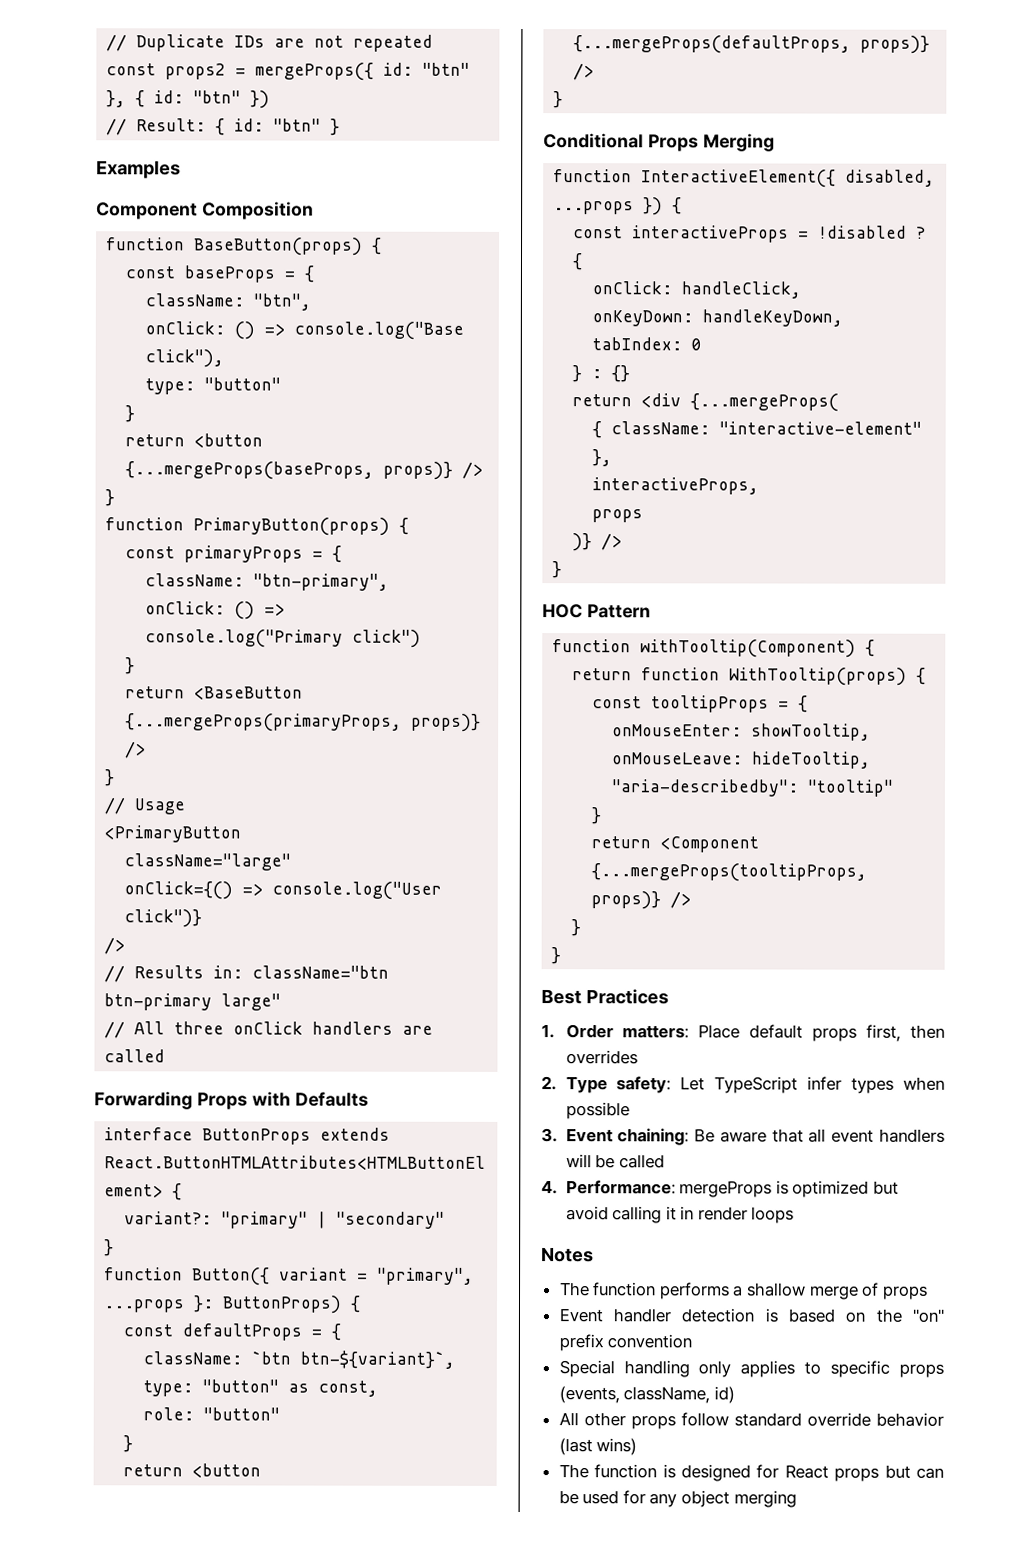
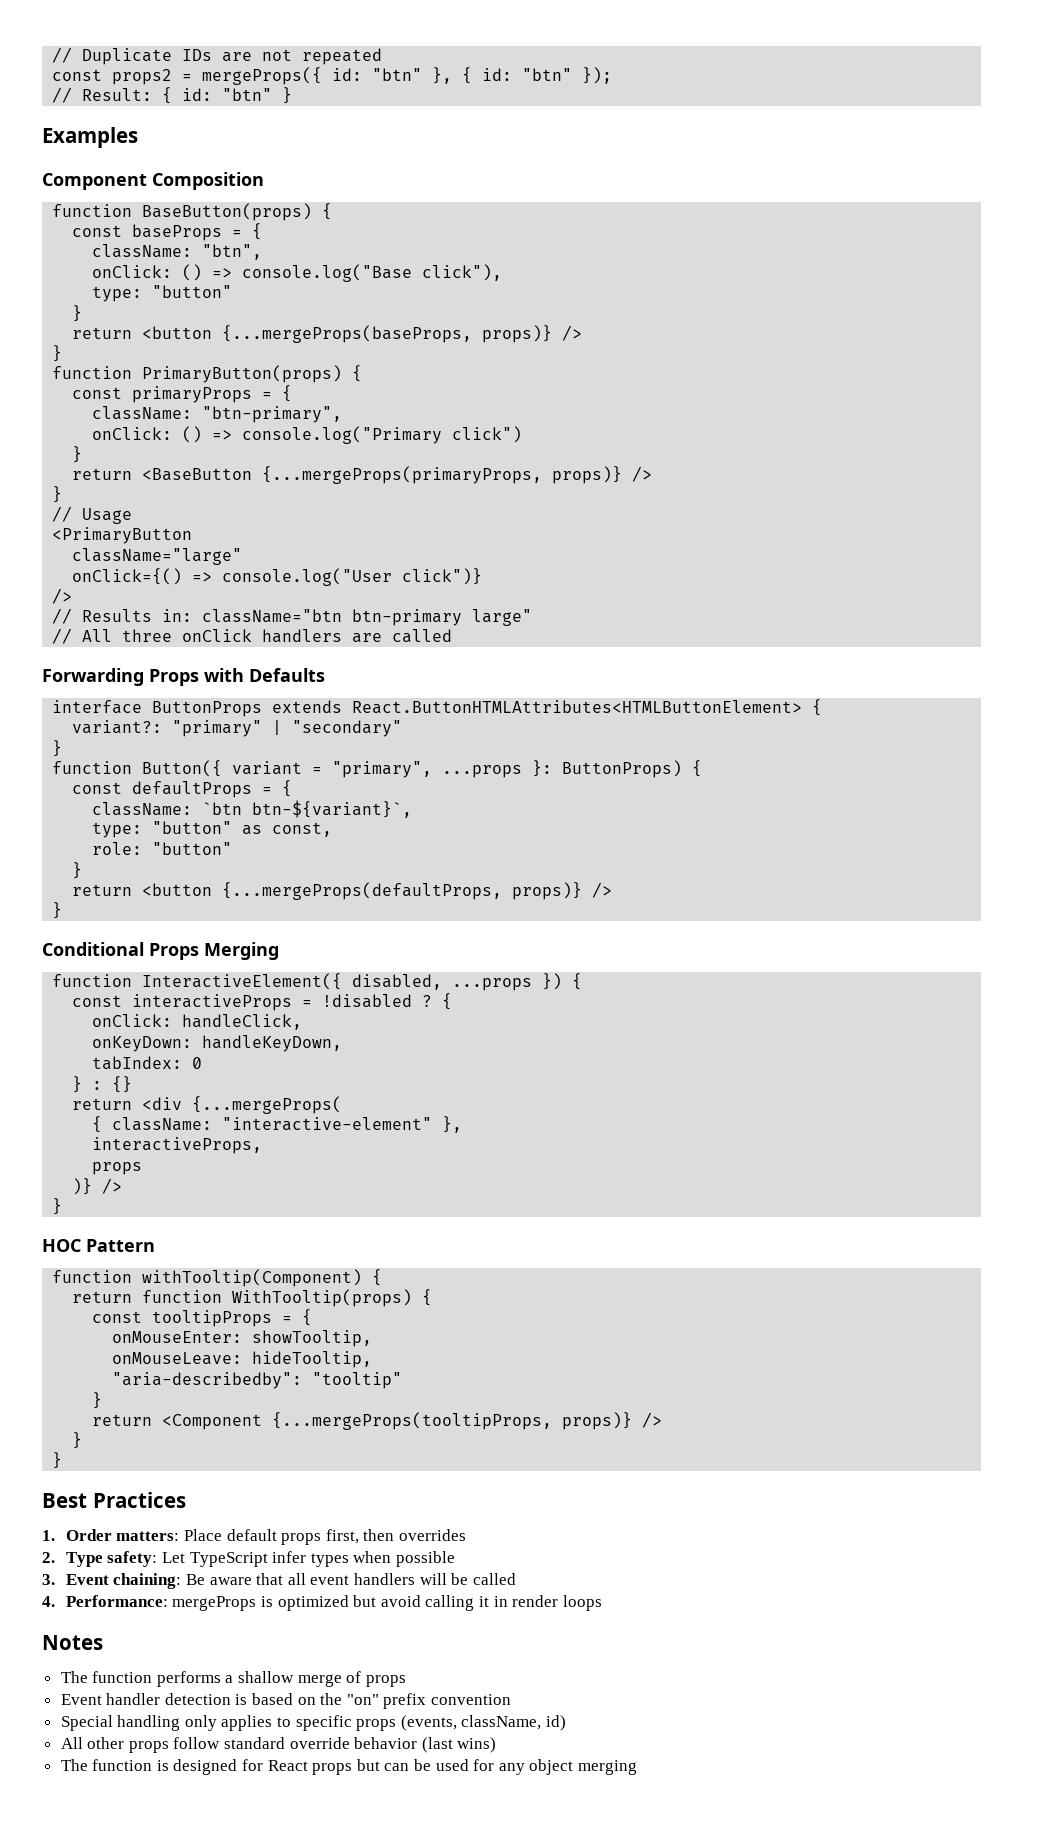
[250,90,271,109] }) -> [582,67,613,84] });

